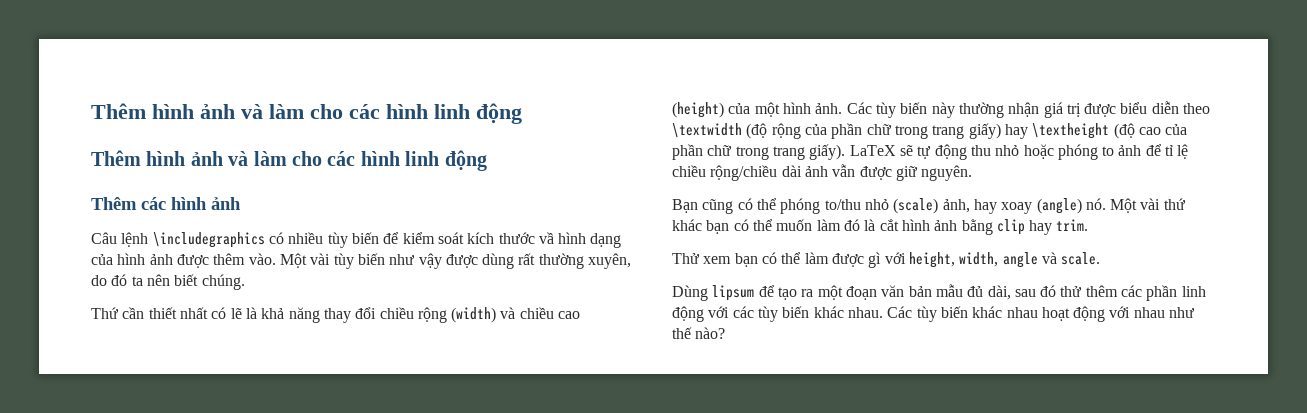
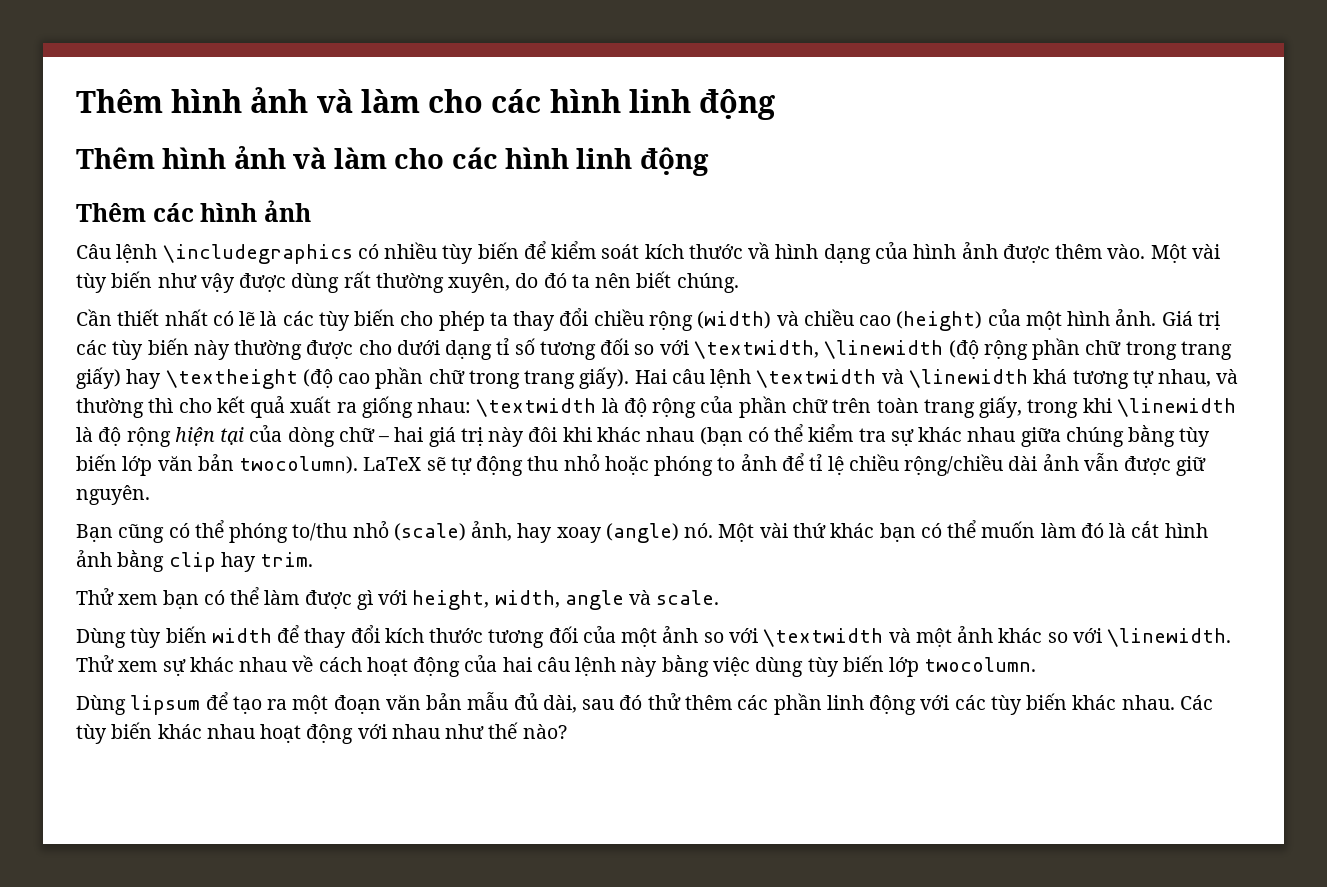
[91,307,145,319] Thứ cần -> [76,309,112,326] Cần
[261,307,320,323] khả năng -> [282,309,508,331] các tùy biến cho phép ta
[846,102,872,114] Các -> [1161,311,1220,330] [76,340,107,355] Giá trị các
[1008,101,1211,118] [672,123,742,138] nhận giá trị được biểu diễn theo \textwidth -> [306,338,944,360] được cho dưới dạng tỉ số tương đối so với \textwidth, \linewidth
[804,124,827,135] của -> (1028, 350) none
[1165,124,1188,135] của -> (371, 378) none
(846, 152) none -> [634,369,1239,389] [76,396,1236,418] [76,424,1211,447] [76,454,359,476] Hai câu lệnh \textwidth và \linewidth khá tương tự nhau, và thường thì cho kết quả xuất ra giống nhau: \textwidth là độ rộng của phần chữ trên toàn trang giấy, trong khi \linewidth là độ rộng hiện tại của dòng chữ – hai giá trị này đôi khi khác nhau (bạn có thể kiểm tra sự khác nhau giữa chúng bằng tùy biến lớp văn bản twocolumn).
(1101, 258) none -> [76,625,1232,648] [76,655,1037,677] // Dùng tùy biến width để thay đổi kích thước tương đối của một ảnh so với \textwidth và một ảnh khác so với \linewidth. Thử xem sự khác nhau về cách hoạt động của hai câu lệnh này bằng việc dùng tùy biến lớp twocolumn.

